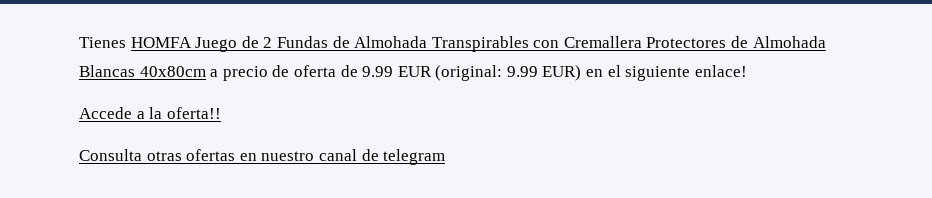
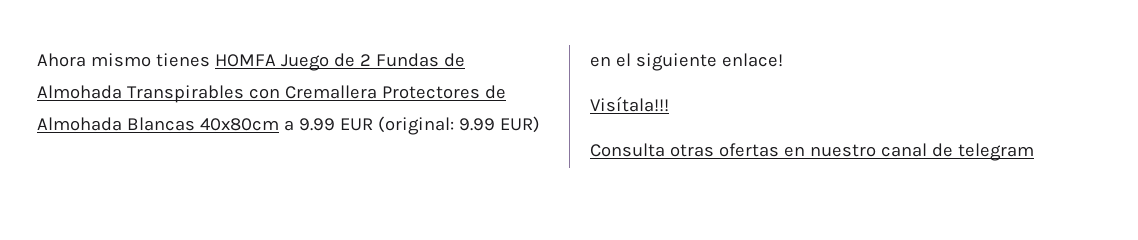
[79,37,126,48] Tienes -> [37,53,210,67] Ahora mismo tienes
[222,65,358,81] precio de oferta de -> (294, 125) none
[79,107,221,119] Accede a la oferta!! -> [590,96,669,112] Visítala!!!

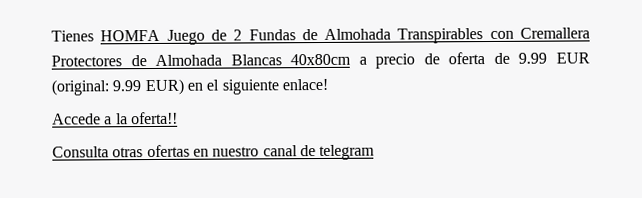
[37,53,210,67] Ahora mismo tienes -> [51,30,94,42] Tienes
(294, 125) none -> [375,52,510,69] precio de oferta de
[590,96,669,112] Visítala!!! -> [52,111,178,125] Accede a la oferta!!

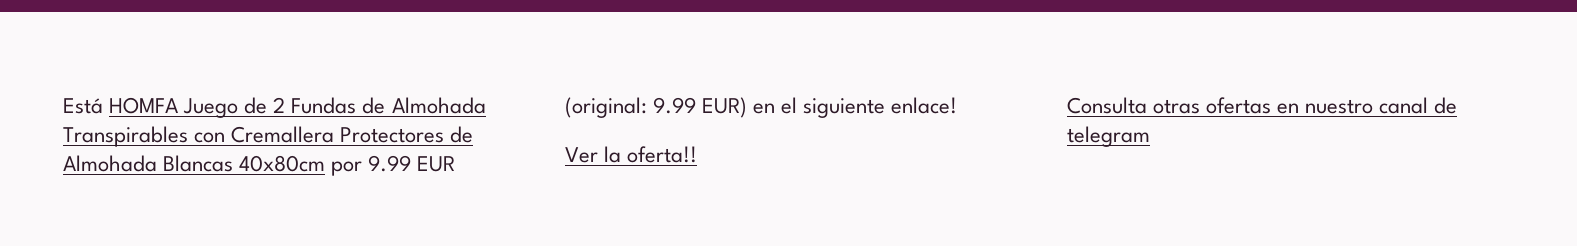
[51,30,94,42] Tienes -> [63,98,103,114] Está
[358,52,510,69] a precio de oferta de -> [331,161,363,176] por
[52,113,113,125] Accede a -> [565,147,598,163] Ver

